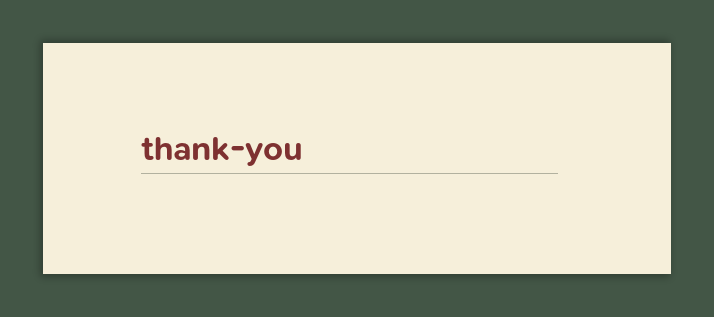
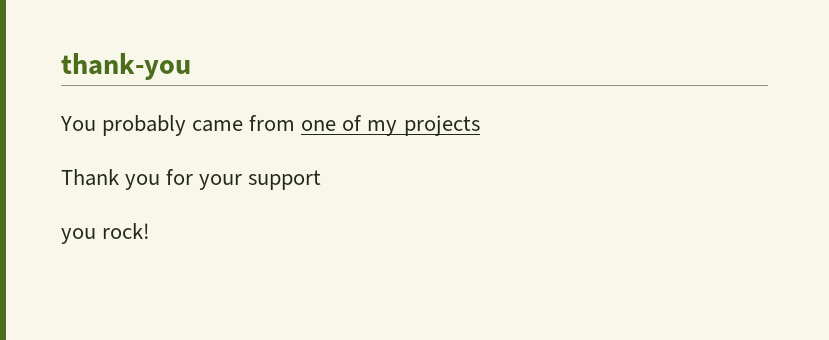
(303, 151) none -> [60,115,480,136] [61,169,322,190] [61,223,151,244] // You probably came from one of my projects // Thank you for your support // you rock!

